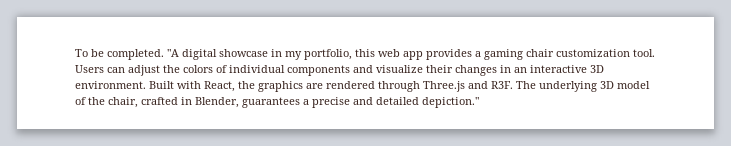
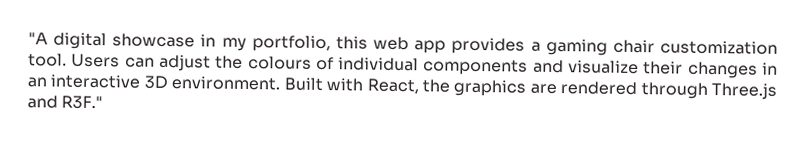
[75,49,164,60] To be completed. -> (28, 38) none
[183,65,213,73] colors -> [247,55,312,70] colours
[491,81,650,92] [75,97,479,108] R3F. The underlying 3D model of the chair, crafted in Blender, guarantees a precise and detailed depiction." -> [61,95,104,110] R3F."

